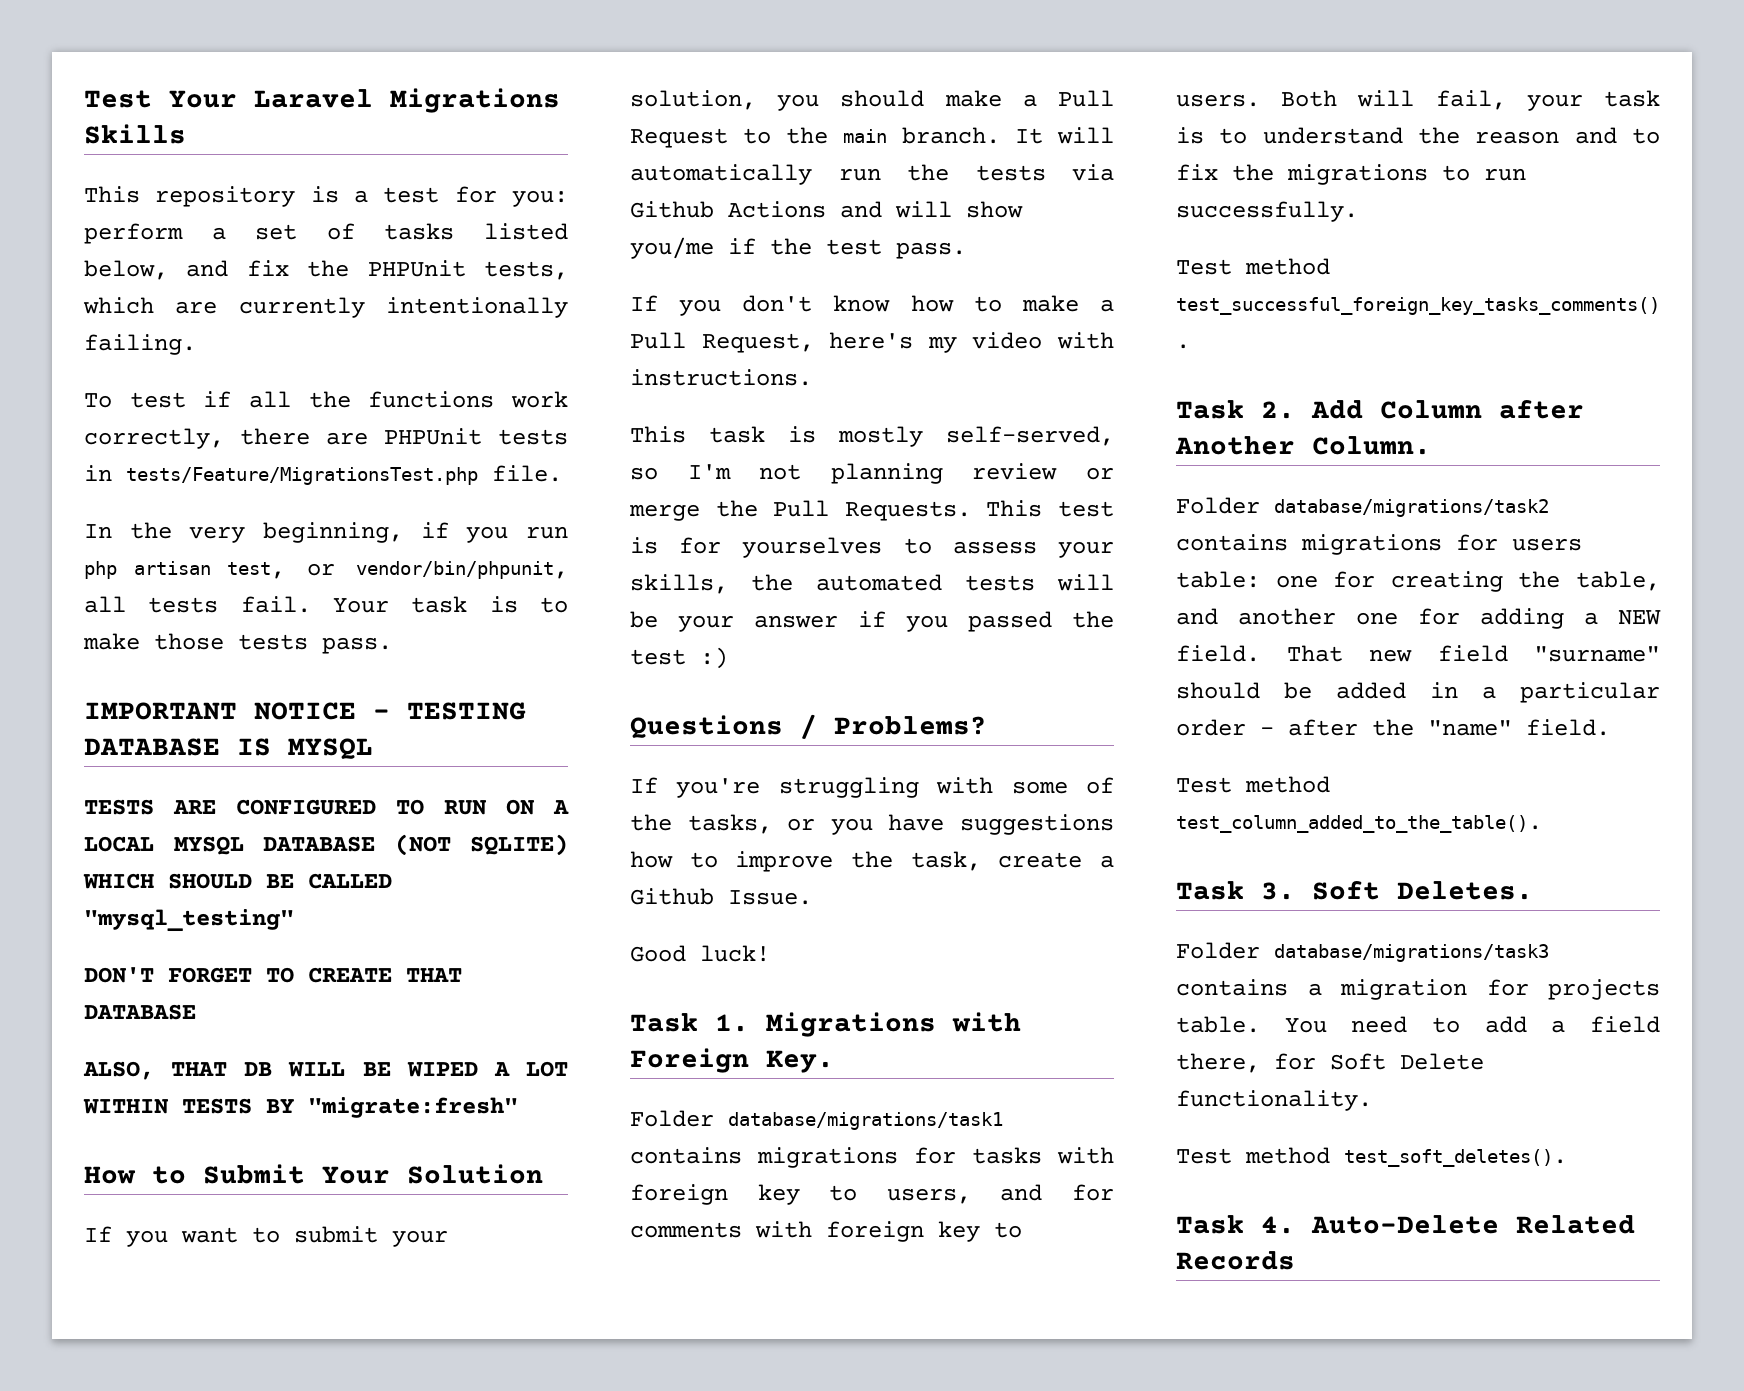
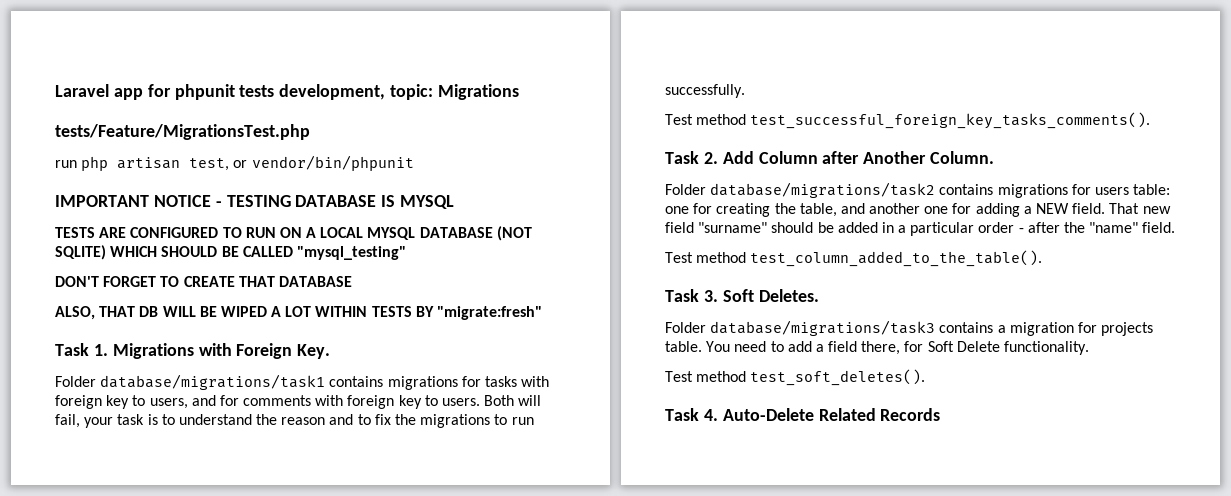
[84,88,560,113] [84,124,186,144] [84,186,568,207] [84,223,568,244] [84,260,568,280] [83,297,568,318] [84,334,196,355] [84,391,568,408] [84,428,568,449] [84,465,562,485] [84,522,509,543] Test Your Laravel Migrations Skills // This repository is a test for you: perform a set of tasks listed below, and fix the PHPUnit tests, which are currently intentionally failing. // To test if all the functions work correctly, there are PHPUnit tests in tests/Feature/MigrationsTest.php file. // In the very beginning, if you -> [55,84,520,100] [55,124,310,140] Laravel app for phpunit tests development, topic: Migrations // tests/Feature/MigrationsTest.php //
[356,561,568,579] [84,596,568,613] [83,633,392,654] vendor/bin/phpunit, all tests fail. Your task is to make those tests pass. -> [251,155,414,171] vendor/bin/phpunit
[84,1164,543,1184] [84,1226,448,1247] [630,90,1114,111] [630,127,1114,148] [630,164,1114,185] [630,201,1023,218] [630,237,966,259] [630,295,1114,316] [630,332,1114,353] [630,369,812,386] [630,426,1114,447] [630,463,1114,484] [629,500,1114,521] [630,537,1114,558] [630,574,1114,594] [630,611,1114,632] [630,647,728,669] [630,714,987,739] [630,777,1114,798] [630,814,1114,835] [630,851,1114,872] [630,888,812,905] [630,945,770,962] // How to Submit Your Solution // If you want to submit your solution, you should make a Pull Request to the main branch. It will automatically run the tests via Github Actions and will show you/me if the test pass. // If you don't know how to make a Pull Request, here's my video with instructions. // This task is mostly self-served, so I'm not planning review or merge the Pull Requests. This test is for yourselves to assess your skills, the automated tests will be your answer if you passed the test :) // Questions / Problems? // If you're struggling with some of the tasks, or you have suggestions how to improve the task, create a Github Issue. // Good luck! -> (543, 313) none

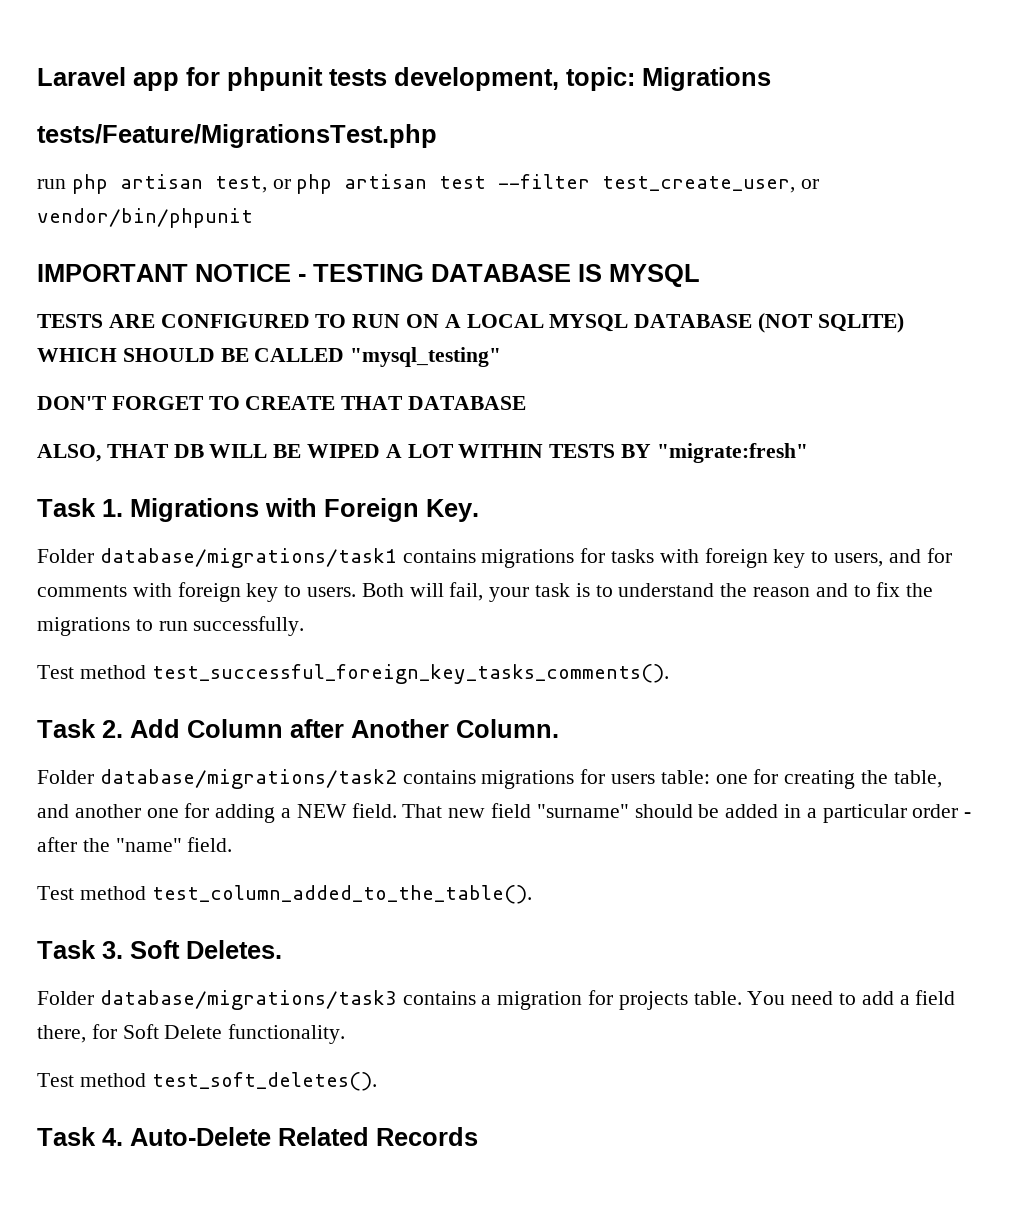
(248, 164) none -> [296,174,820,194] php artisan test --filter test_create_user, or

